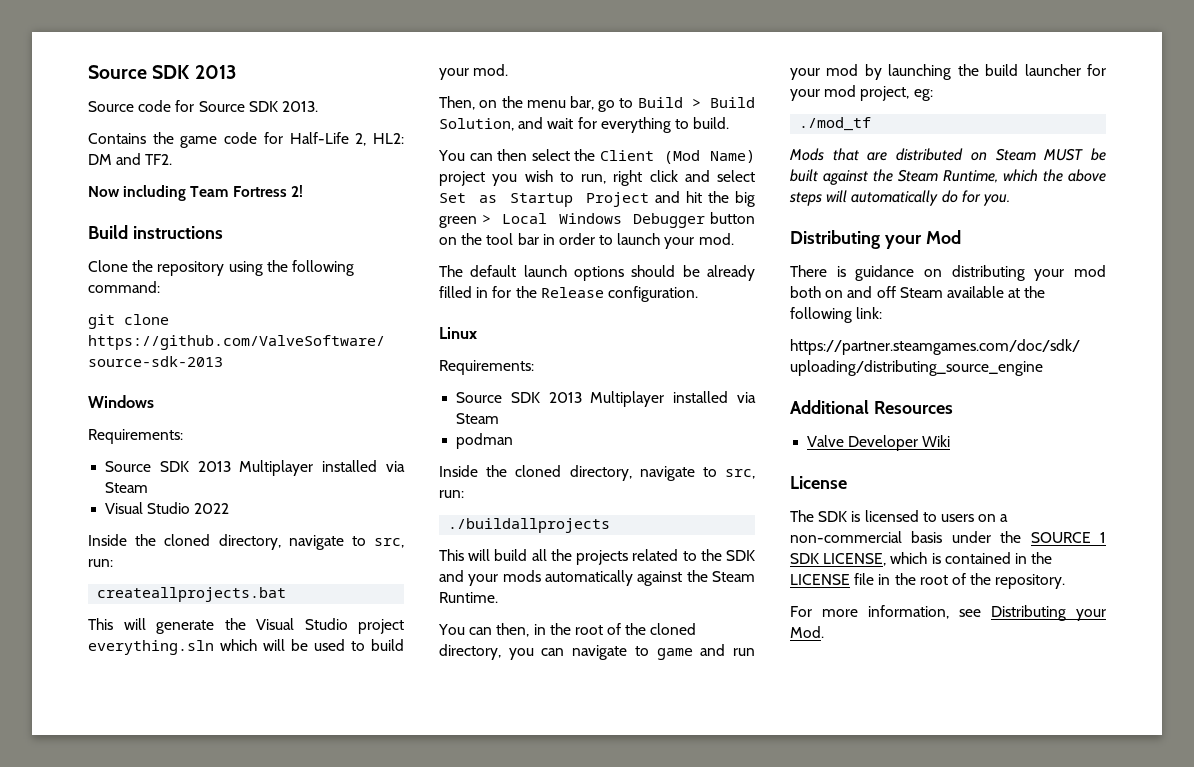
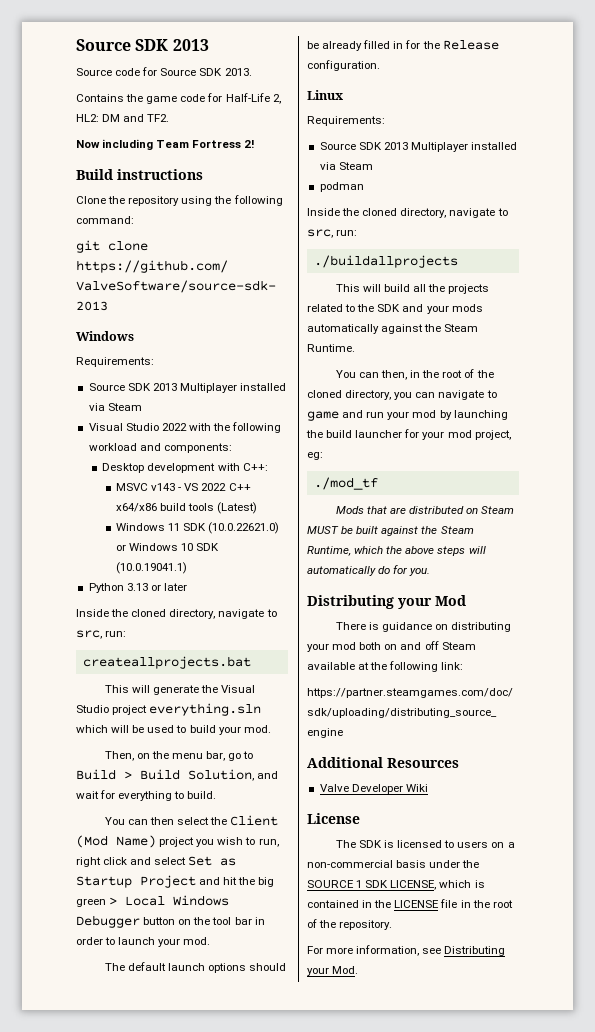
(230, 508) none -> [188,422,282,433] [88,443,232,453] [102,463,268,473] [116,483,251,491] [116,502,258,514] [116,522,280,534] [116,543,220,551] [116,562,188,574] [88,583,187,593] with the following workload and components: // Desktop development with C++: // MSVC v143 - VS 2022 C++ x64/x86 build tools (Latest) // Windows 11 SDK (10.0.22621.0) or Windows 10 SDK (10.0.19041.1) // Python 3.13 or later

